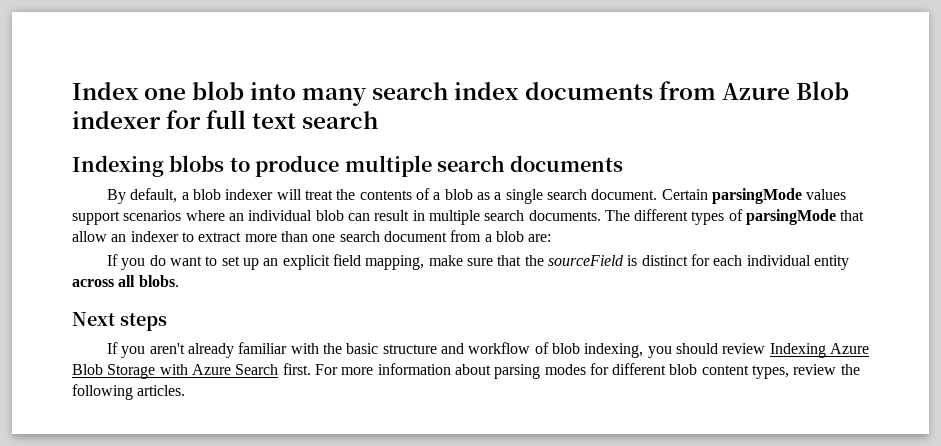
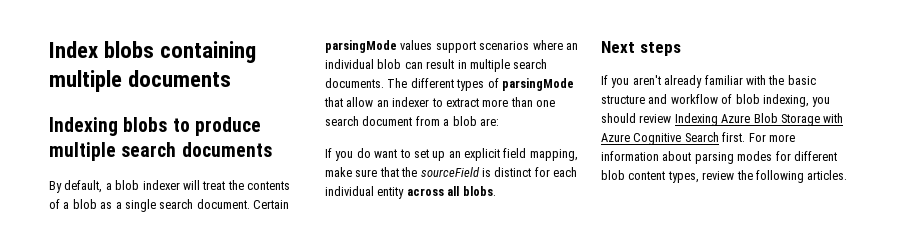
[144,81,849,106] [72,110,379,129] one blob into many search index documents from Azure Blob indexer for full text search -> [104,41,257,63] [49,70,232,92] blobs containing multiple documents
(231, 369) none -> [633,133,682,145] Cognitive

